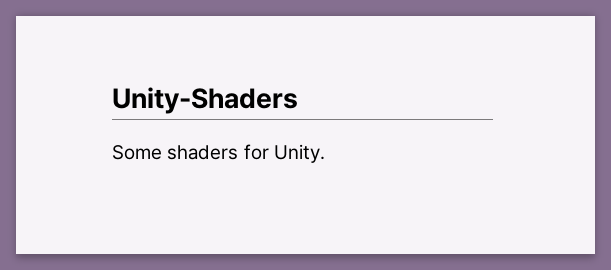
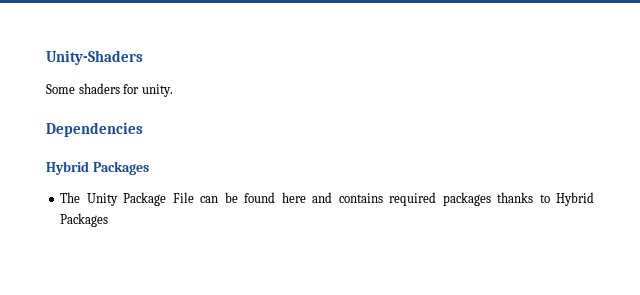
[273,144,325,163] Unity. -> [141,84,173,97] [46,122,143,137] [46,161,149,175] [60,192,595,206] [60,213,109,227] unity. // Dependencies // Hybrid Packages // The Unity Package File can be found here and contains required packages thanks to Hybrid Packages

